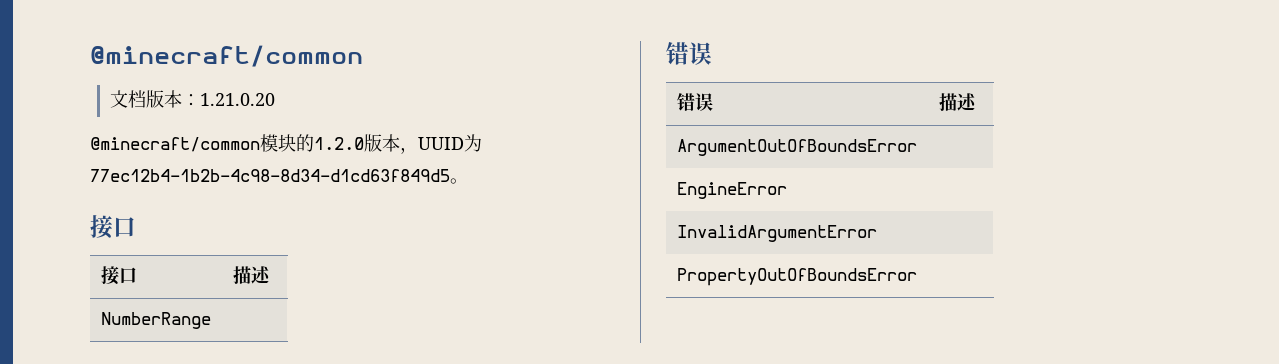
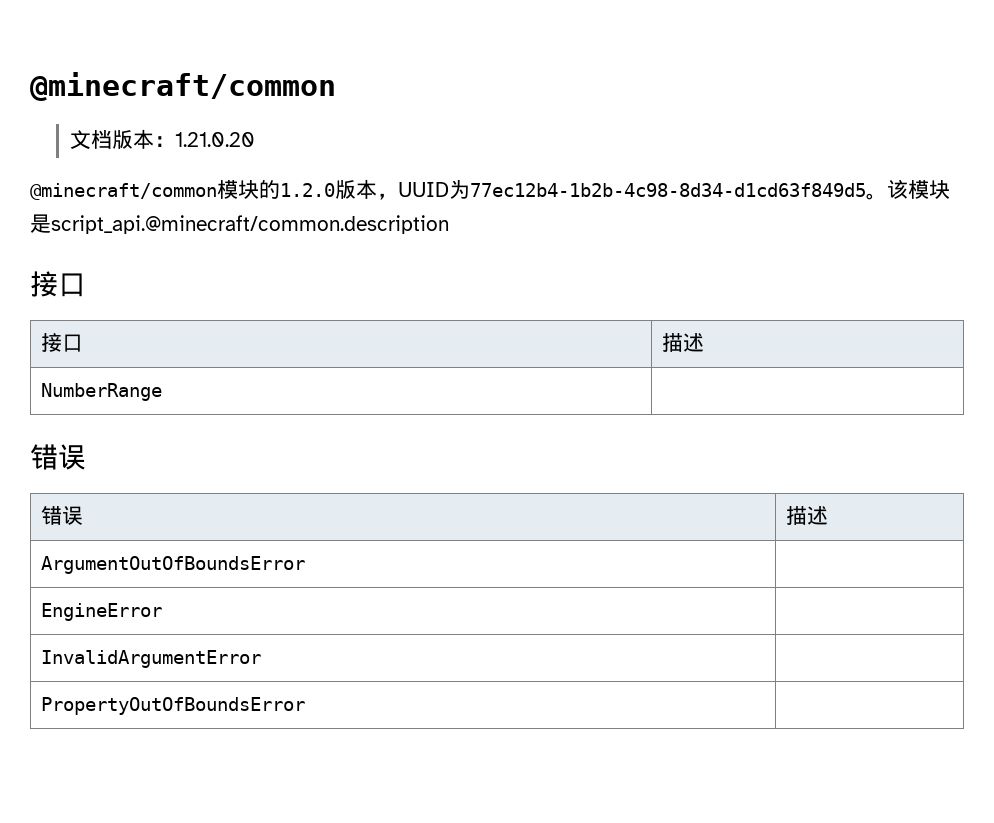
(468, 181) none -> [887,179,950,199] [30,214,449,234] 该模块是script_api.@minecraft/common.description

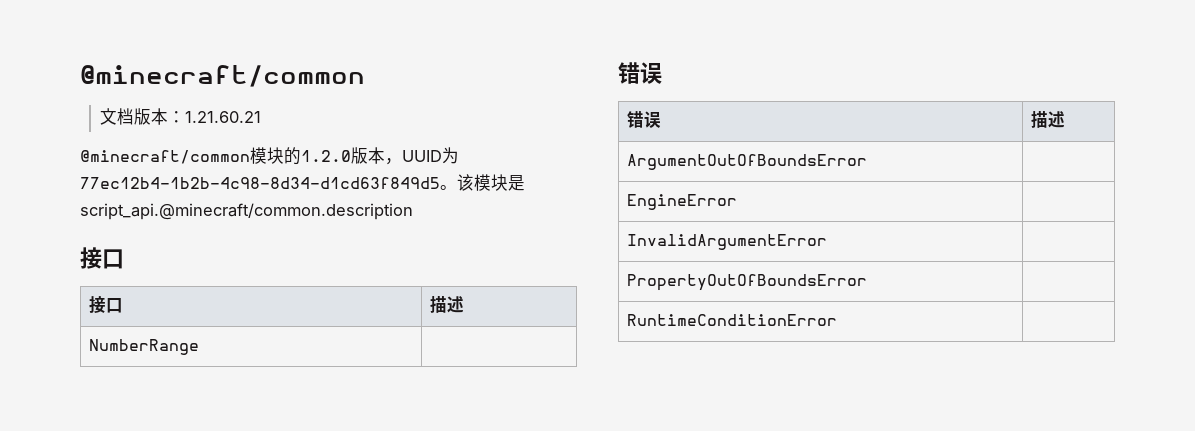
[175,132,256,147] 1.21.0.20 -> [185,111,262,123] 1.21.60.21
(306, 706) none -> [626,314,837,326] // RuntimeConditionError |

